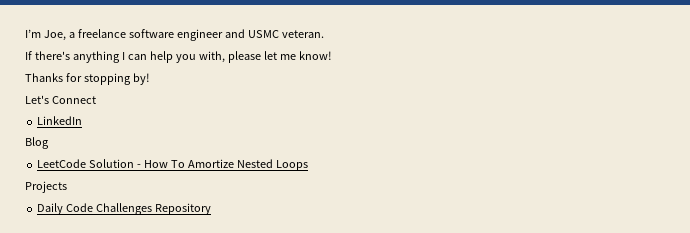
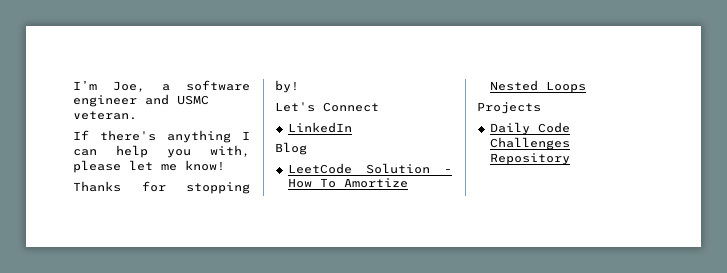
[77,29,126,38] freelance -> (170, 87) none

